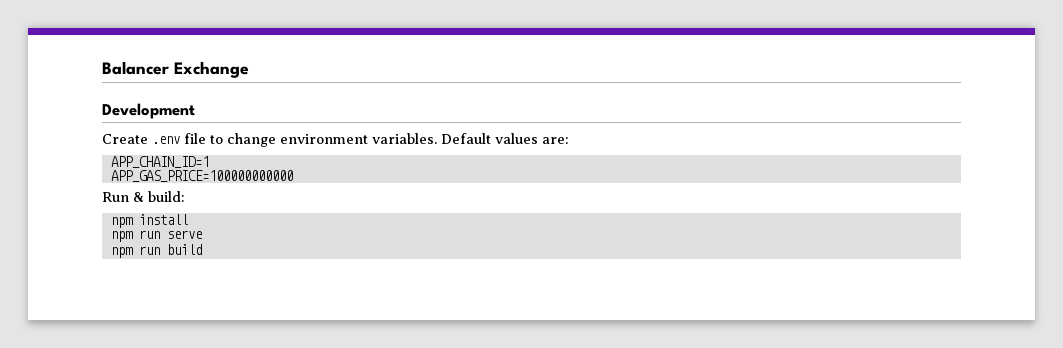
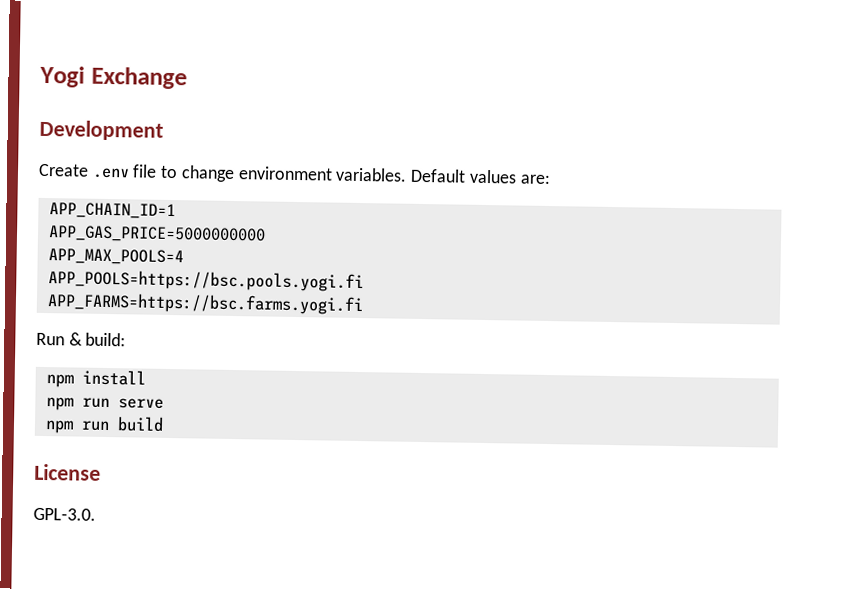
[102,61,169,75] Balancer -> [39,65,85,88] Yogi
[110,170,293,182] APP_GAS_PRICE=100000000000 -> [47,225,266,244] [47,248,184,266] [47,269,364,293] [46,292,364,316] APP_GAS_PRICE=5000000000 // APP_MAX_POOLS=4 // APP_POOLS=https://bsc.pools.yogi.fi // APP_FARMS=https://bsc.farms.yogi.fi
(202, 249) none -> [34,463,101,481] [33,507,96,521] // License // GPL-3.0.

